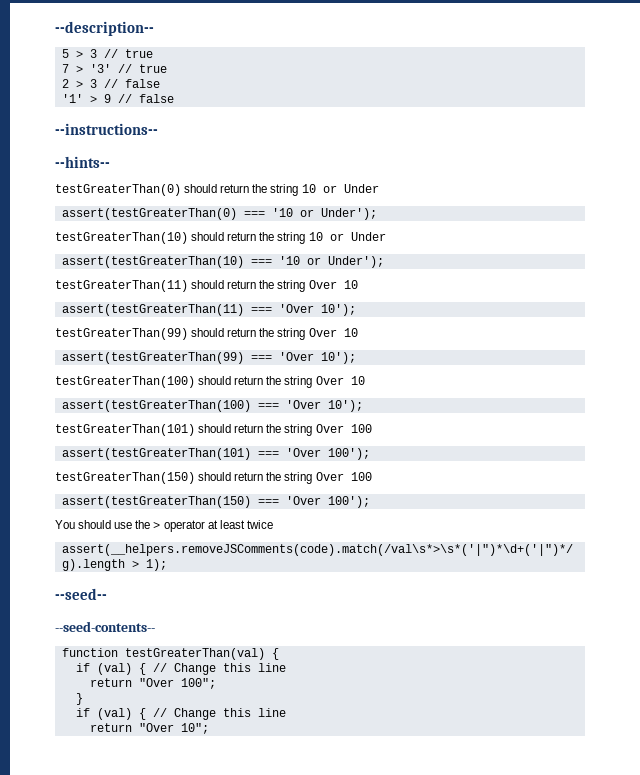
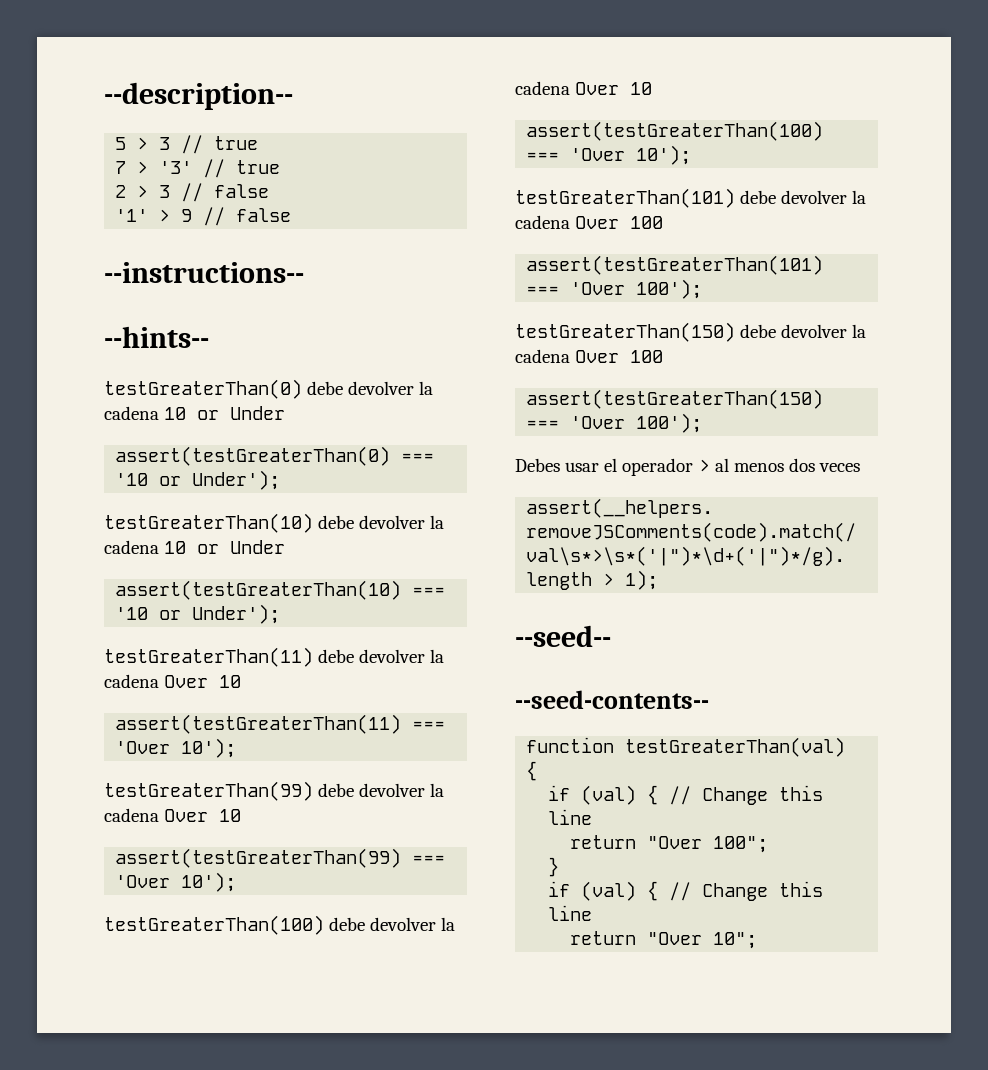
[184,184,299,196] should return the string -> [307,381,434,395] [104,406,159,420] debe devolver la cadena
[191,232,306,244] should return the string -> [318,515,445,529] [104,540,159,554] debe devolver la cadena
[191,280,306,292] should return the string -> [318,649,445,663] [104,674,159,688] debe devolver la cadena
[191,328,306,340] should return the string -> [318,783,445,797] [104,808,159,822] debe devolver la cadena
[198,376,313,388] should return the string -> [329,917,456,931] [515,81,570,95] debe devolver la cadena
[198,424,313,436] should return the string -> [740,190,867,204] [515,215,570,229] debe devolver la cadena
[198,472,313,484] should return the string -> [740,324,867,338] [515,349,570,363] debe devolver la cadena
[55,520,273,532] You should use the > operator at least twice -> [515,458,861,476] Debes usar el operador > al menos dos veces

